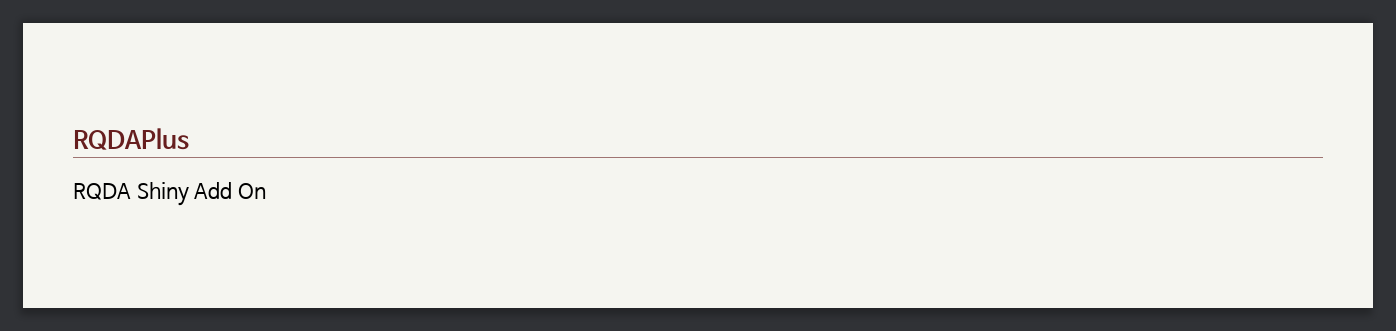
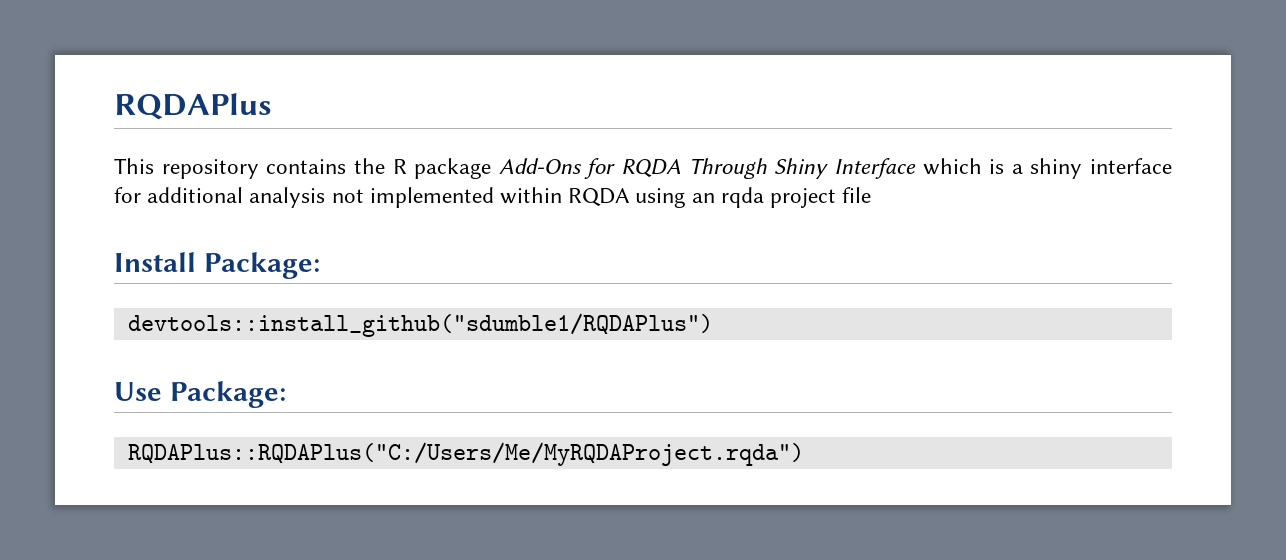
[73,182,267,206] RQDA Shiny Add On -> [114,158,1172,179] [114,187,872,208] [114,252,320,279] [127,313,713,337] [114,381,286,408] [127,442,804,466] This repository contains the R package Add-Ons for RQDA Through Shiny Interface which is a shiny interface for additional analysis not implemented within RQDA using an rqda project file // Install Package: // devtools::install_github("sdumble1/RQDAPlus") // Use Package: // RQDAPlus::RQDAPlus("C:/Users/Me/MyRQDAProject.rqda")

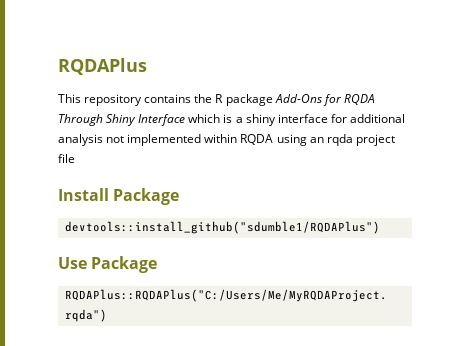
[203,252,320,279] Package: -> [113,188,180,205] Package
[169,381,286,408] Package: -> [91,256,158,273] Package

